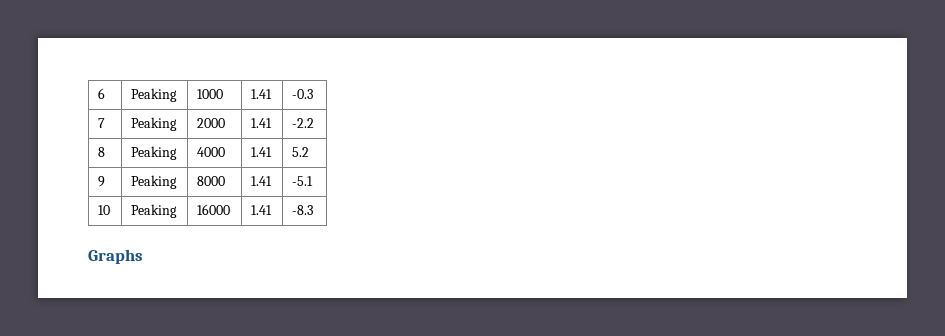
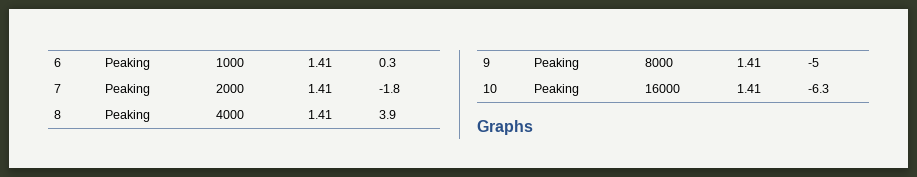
[292,89,314,99] -0.3 -> [378,58,396,67] 0.3
[292,118,315,128] -2.2 -> [378,84,400,93] -1.8
[292,147,310,157] 5.2 -> [378,110,396,119] 3.9
[292,176,314,186] -5.1 -> [807,58,819,67] -5
[292,205,314,215] -8.3 -> [807,84,829,93] -6.3

